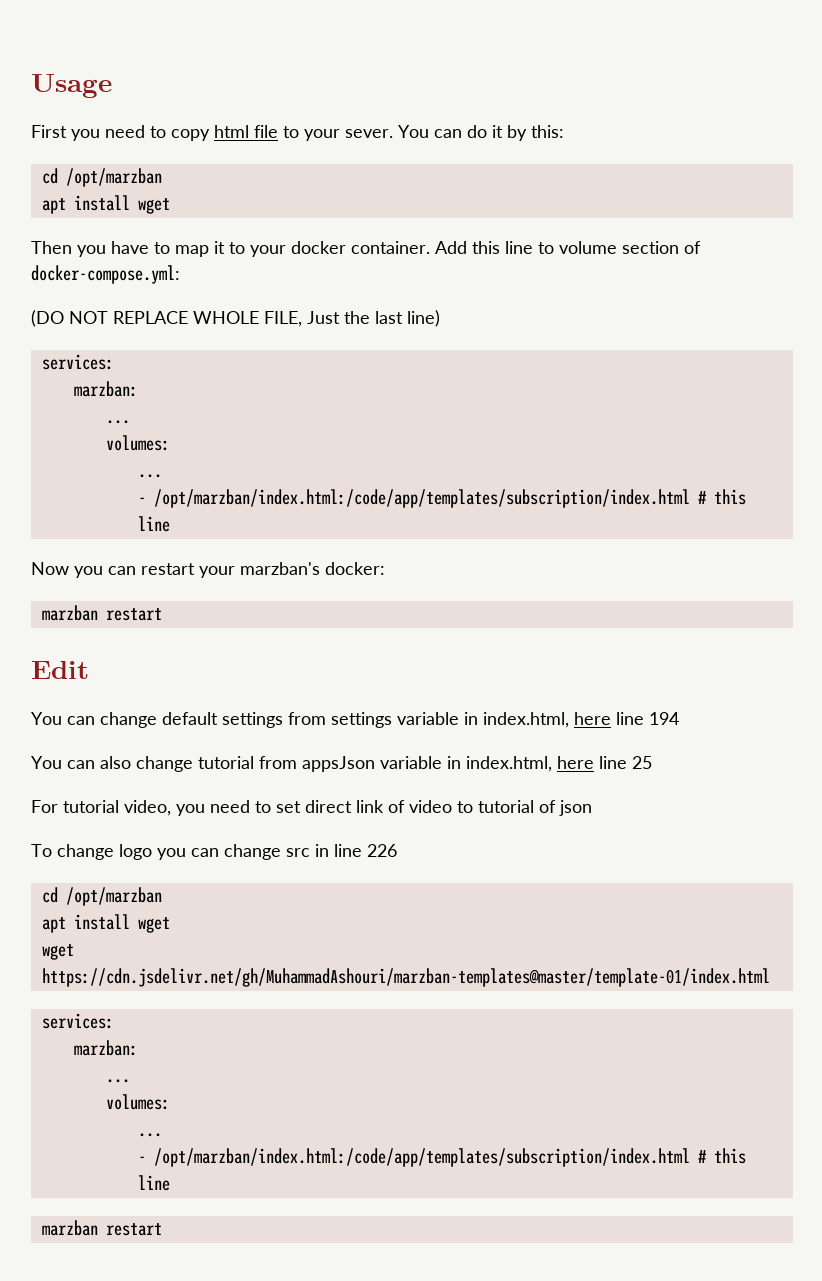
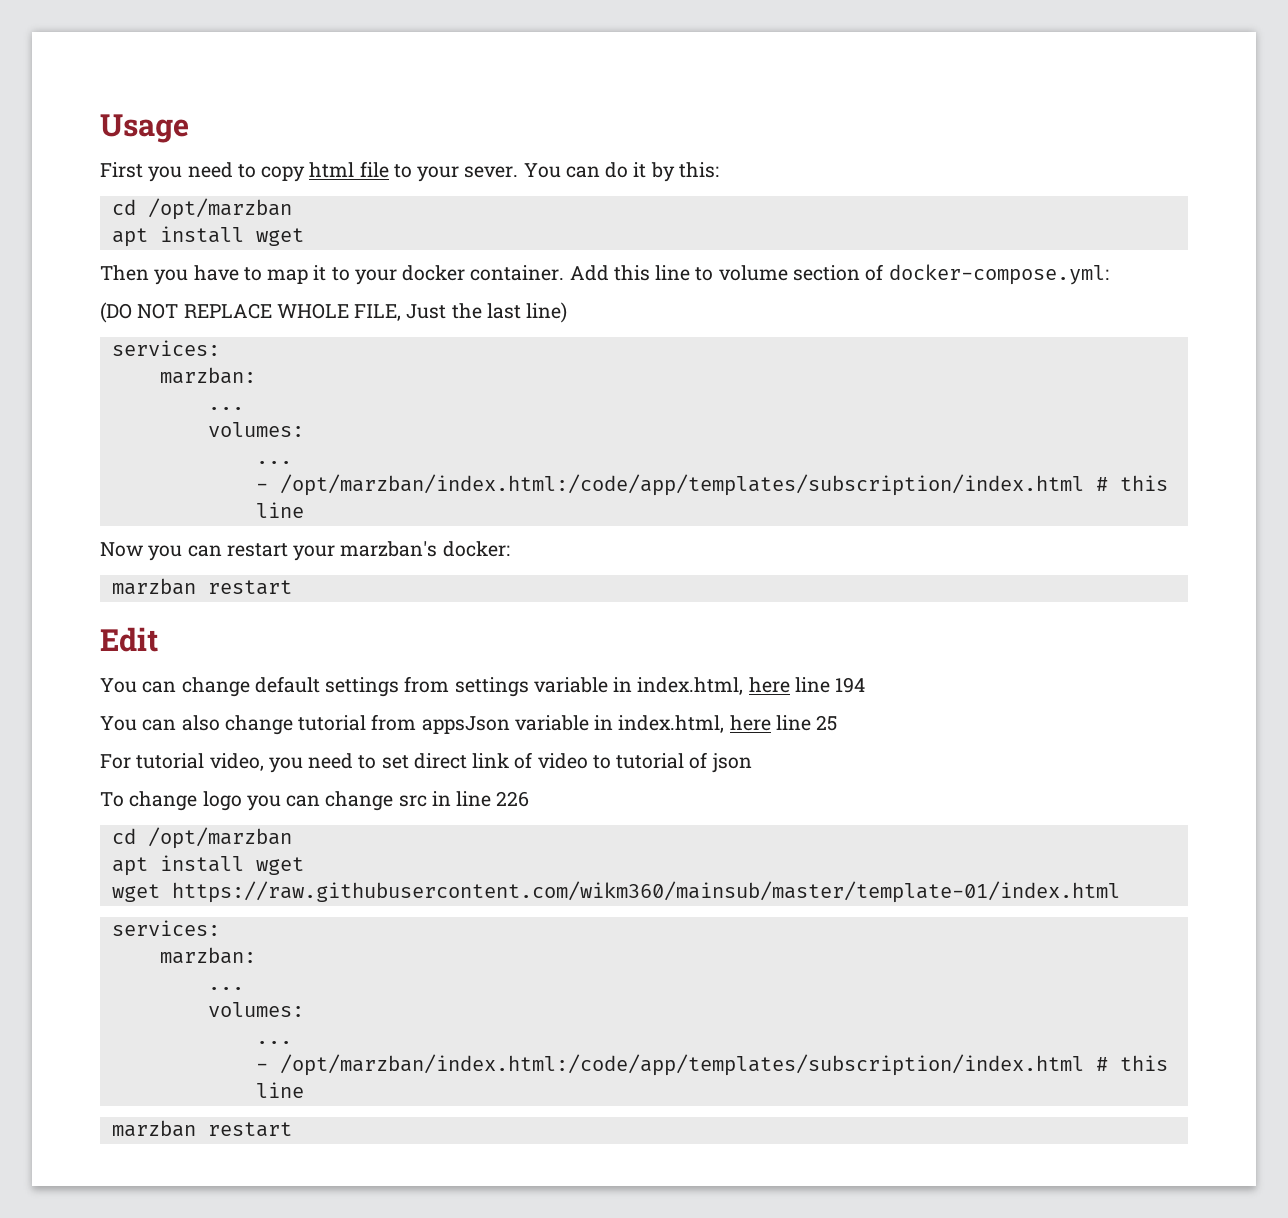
[41,968,770,987] https://cdn.jsdelivr.net/gh/MuhammadAshouri/marzban-templates@master/template-01/index.html -> [171,881,1120,903] https://raw.githubusercontent.com/wikm360/mainsub/master/template-01/index.html

